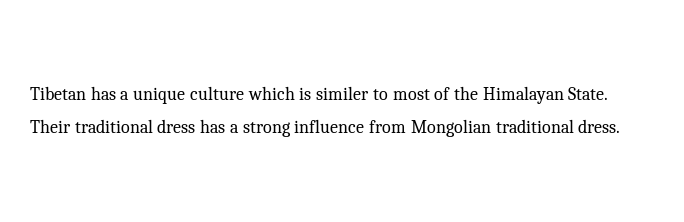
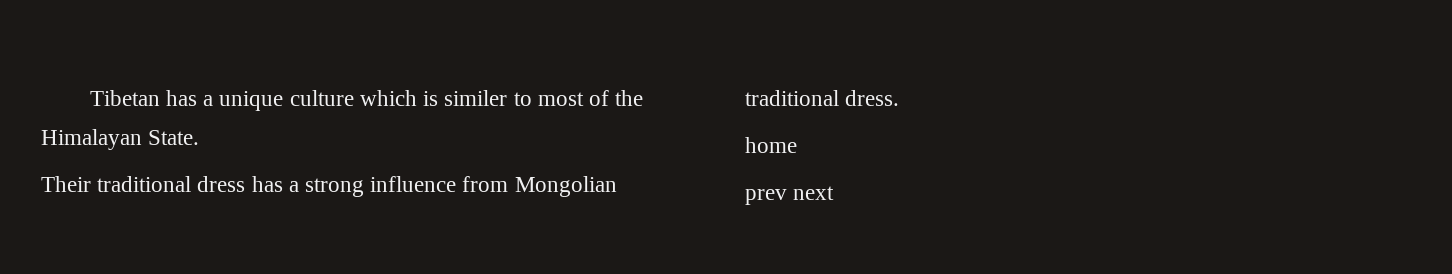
(621, 126) none -> [745,137,797,153] [745,186,835,205] // home // prev next

